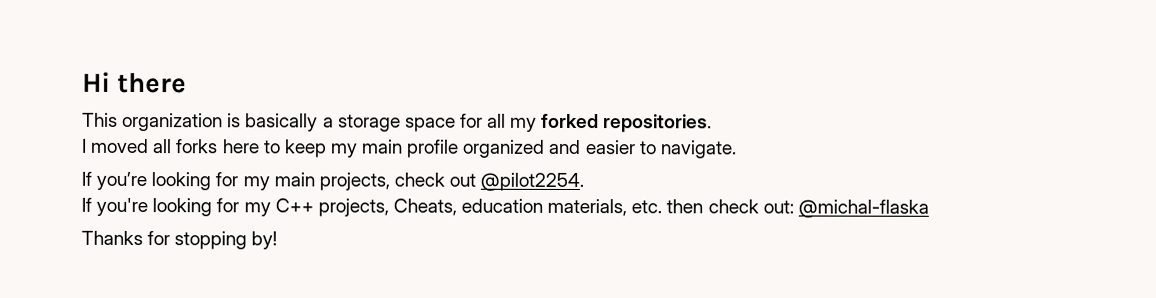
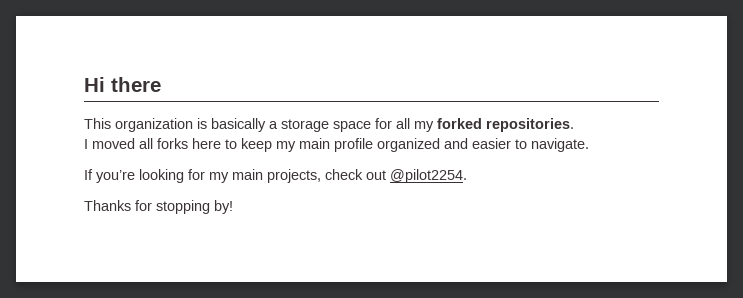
[81,197,929,218] // If you're looking for my C++ projects, Cheats, education materials, etc. then check out: @michal-flaska -> (467, 176) none

